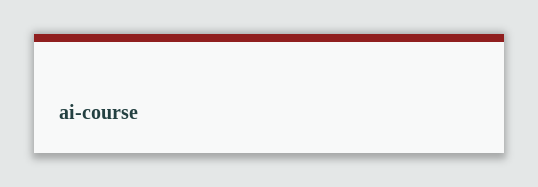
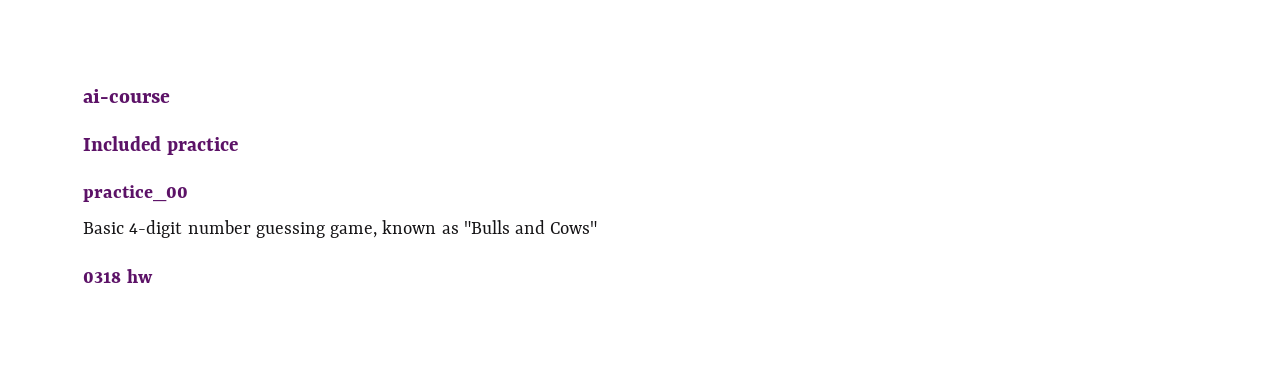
(138, 111) none -> [83,136,238,155] [83,185,188,202] [83,220,598,238] [83,269,153,283] // Included practice // practice_00 // Basic 4-digit number guessing game, known as "Bulls and Cows" // 0318 hw

